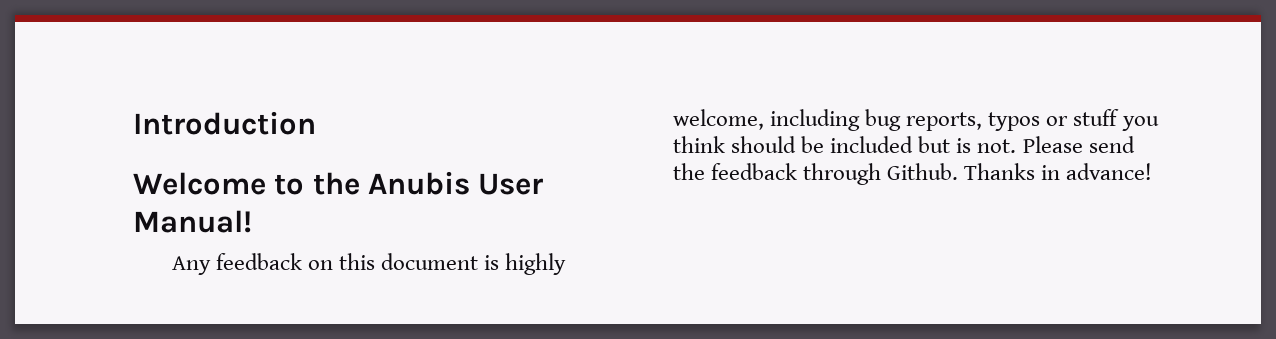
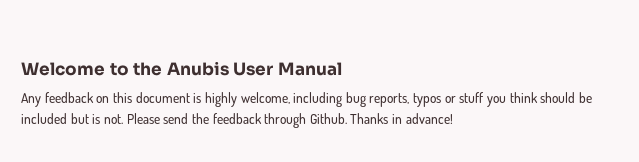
[133,111,316,135] Introduction // -> (21, 69) none
[133,210,252,233] Manual! -> [277,62,342,76] Manual

